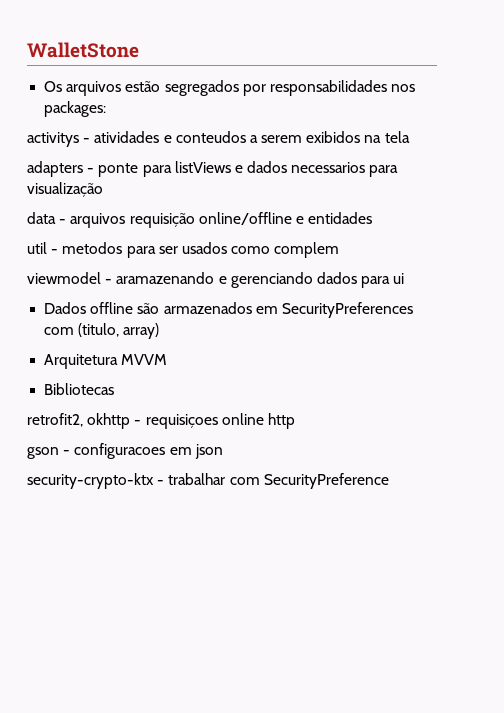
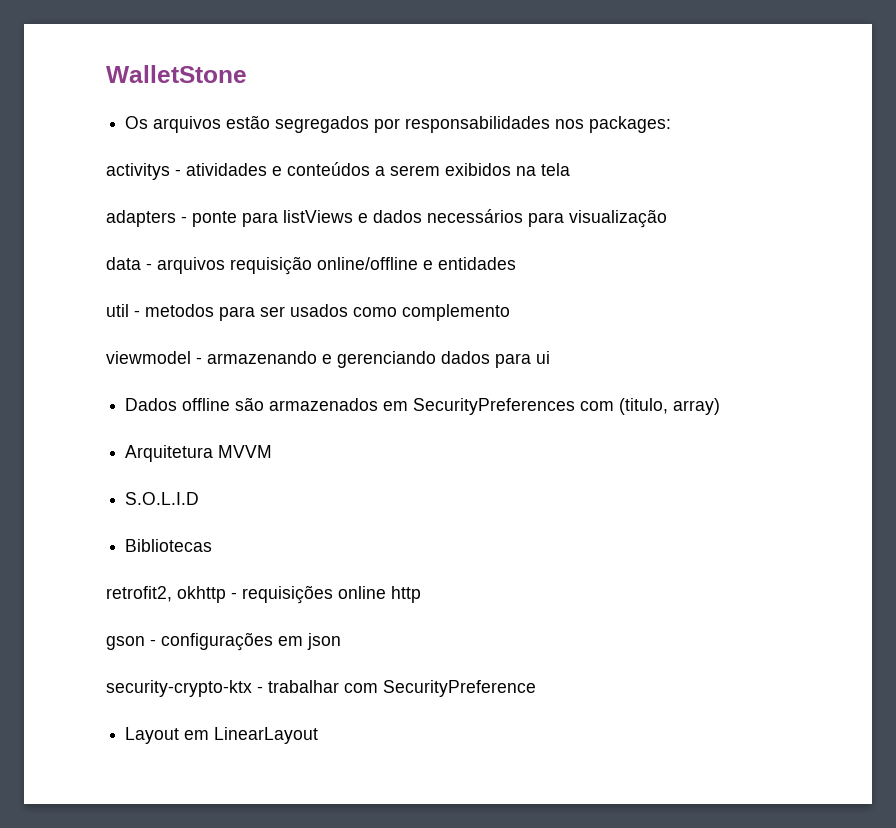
[175,131,246,143] conteudos -> [287,162,370,176] conteúdos
[291,162,366,173] necessarios -> [427,209,523,223] necessários
[274,242,340,258] complem -> [402,304,510,321] complemento
[116,272,215,284] aramazenando -> [207,351,317,364] armazenando
(168, 359) none -> [125,492,200,505] // S.O.L.I.D
[145,414,218,429] requisiçoes -> [242,585,333,604] requisições
[74,443,166,459] configuracoes -> [161,632,273,651] configurações
(389, 481) none -> [125,727,319,744] // Layout em LinearLayout

